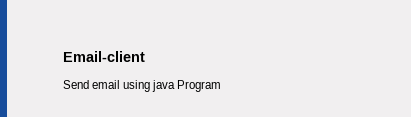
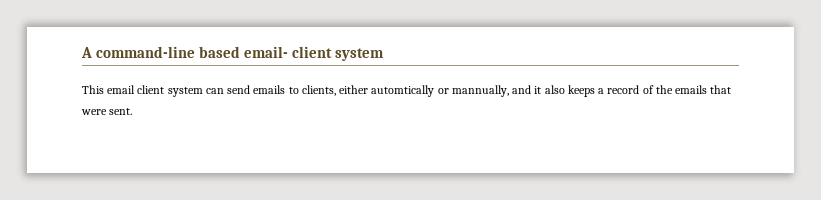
[63,51,145,62] [63,80,222,92] Email-client // Send email using java Program -> [81,46,385,61] [82,85,732,97] [81,108,133,115] A command-line based email- client system // This email client system can send emails to clients, either automtically or mannually, and it also keeps a record of the emails that were sent.

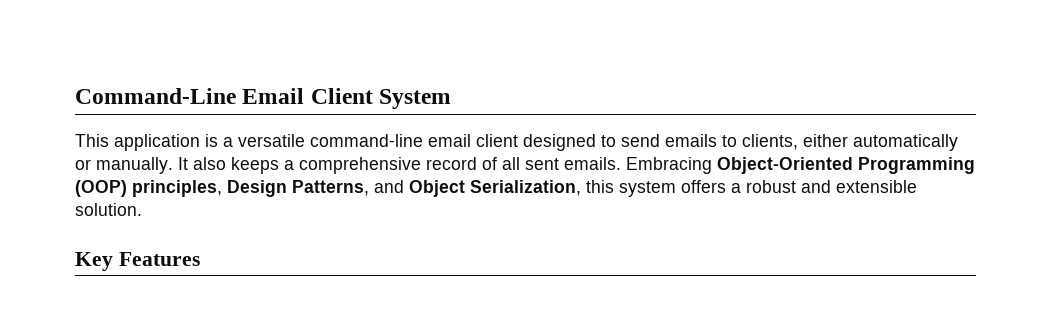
[81,46,385,61] [82,85,224,97] A command-line based email- client system // This email client system can -> [75,88,452,109] [75,134,616,151] Command-Line Email Client System // This application is a versatile command-line email client designed to
[371,85,542,97] automtically or mannually, and it -> [853,134,958,151] [75,157,188,174] automatically or manually. It
(605, 91) none -> [299,157,421,174] comprehensive
[655,85,732,94] [81,108,133,115] the emails that were sent. -> [502,157,975,174] [75,180,917,197] [75,203,142,216] [75,252,200,271] all sent emails. Embracing Object-Oriented Programming (OOP) principles, Design Patterns, and Object Serialization, this system offers a robust and extensible solution. // Key Features

